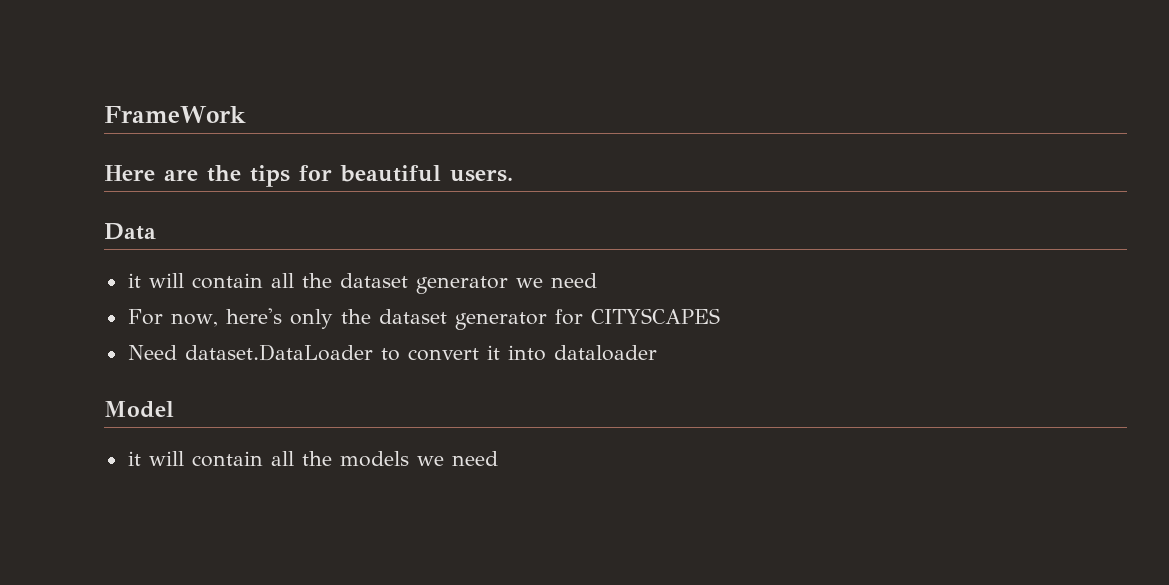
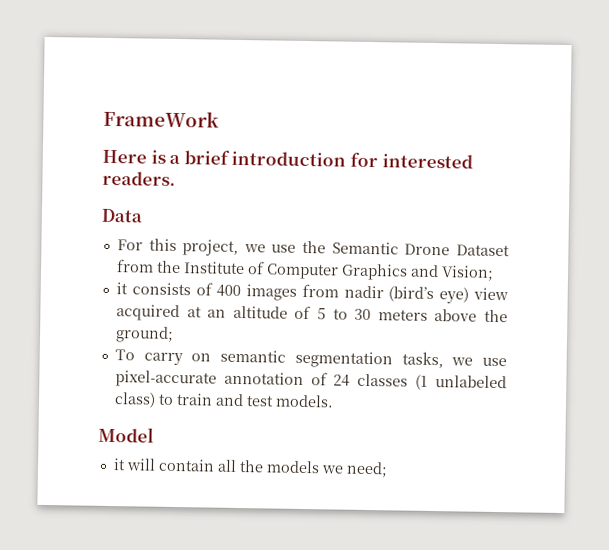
[164,165,513,187] [104,223,156,240] [127,273,597,294] [127,308,720,330] [127,344,657,361] are the tips for beautiful users. // Data // it will contain all the dataset generator we need // For now, here's only the dataset generator for CITYSCAPES // Need dataset.DataLoader to convert it into dataloader -> [150,149,473,169] [102,170,176,186] [101,208,142,223] [116,238,510,257] [116,259,494,281] [115,282,510,304] [115,304,508,323] [114,326,174,343] [114,349,508,369] [114,370,508,390] [113,392,334,408] is a brief introduction for interested readers. // Data // For this project, we use the Semantic Drone Dataset from the Institute of Computer Graphics and Vision; // it consists of 400 images from nadir (bird’s eye) view acquired at an altitude of 5 to 30 meters above the ground; // To carry on semantic segmentation tasks, we use pixel-accurate annotation of 24 classes (1 unlabeled class) to train and test models.
[451,451,498,466] need -> [345,461,388,478] need;

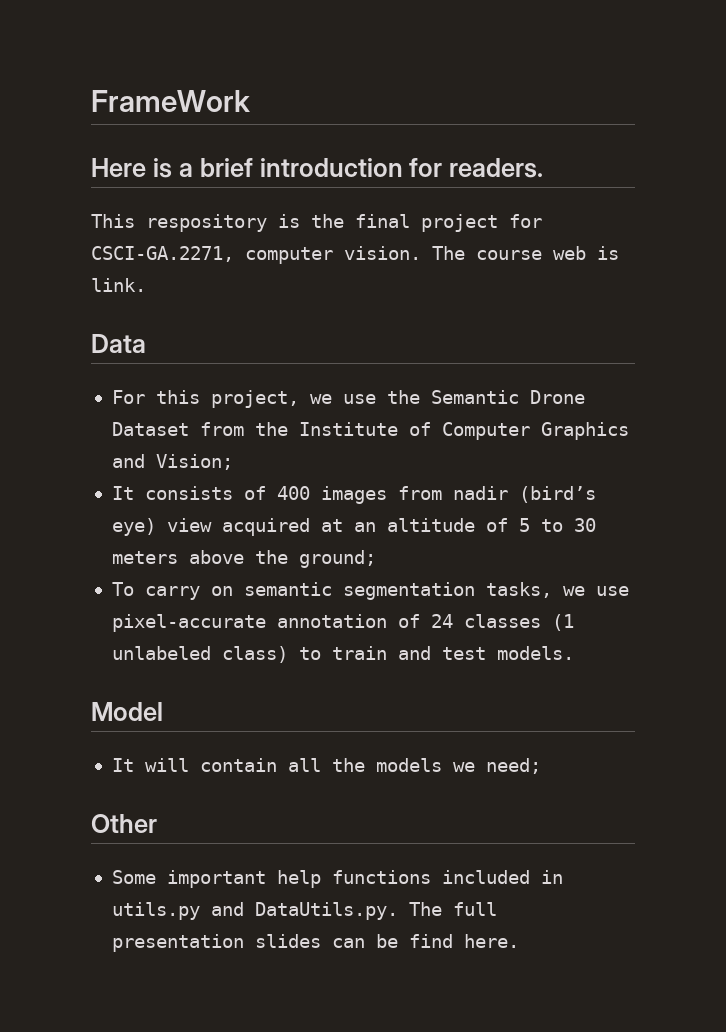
[381,153,473,169] interested -> (443, 167) none
(176, 178) none -> [91,214,542,232] [91,246,619,264] [91,278,146,292] // This respository is the final project for CSCI-GA.2271, computer vision. The course web is link.
[115,282,128,295] it -> [111,486,134,500] It
[112,458,126,471] it -> [111,758,134,772] It
(388, 469) none -> [91,814,157,833] [111,870,563,888] [111,902,497,920] [111,934,519,952] // Other // Some important help functions included in utils.py and DataUtils.py. The full presentation slides can be find here.

